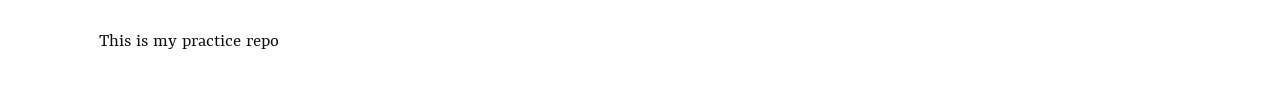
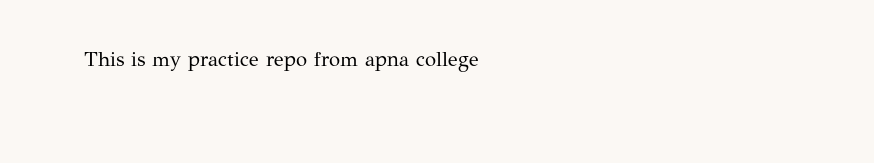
(279, 43) none -> [314,52,479,72] from apna college

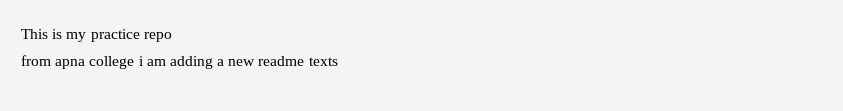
(307, 63) none -> (172, 37) //
(479, 62) none -> [138,56,338,69] i am adding a new readme texts

